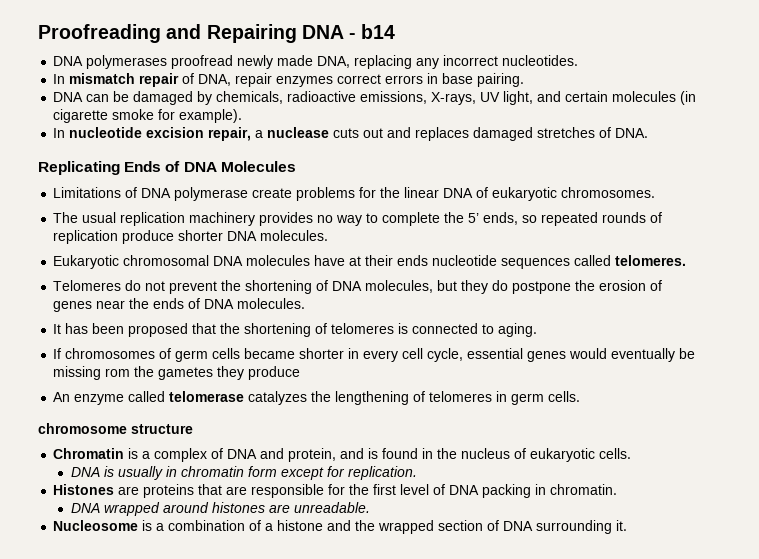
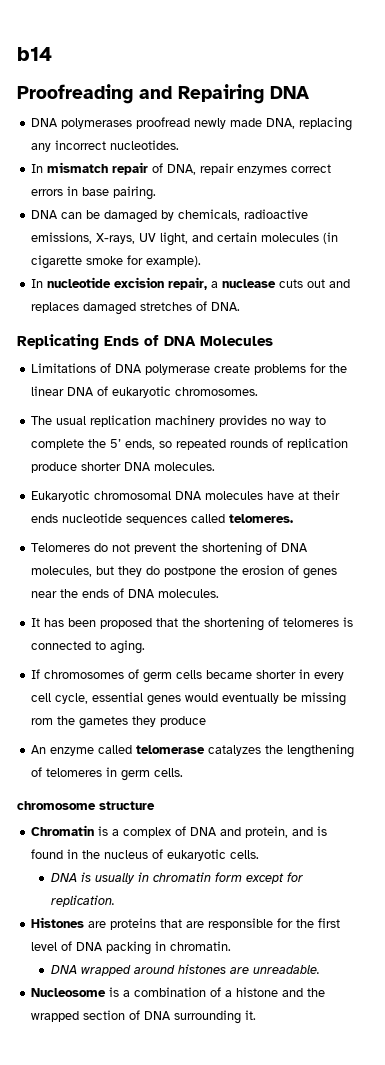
(38, 33) none -> [17,47,52,61] b14 //
[349,24,396,39] - b14 -> (310, 92) none

